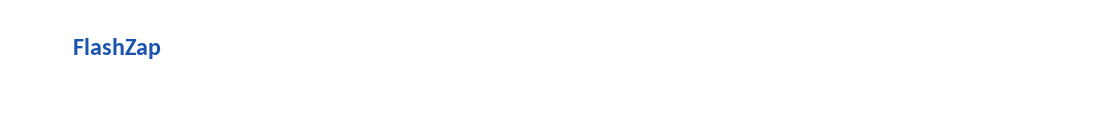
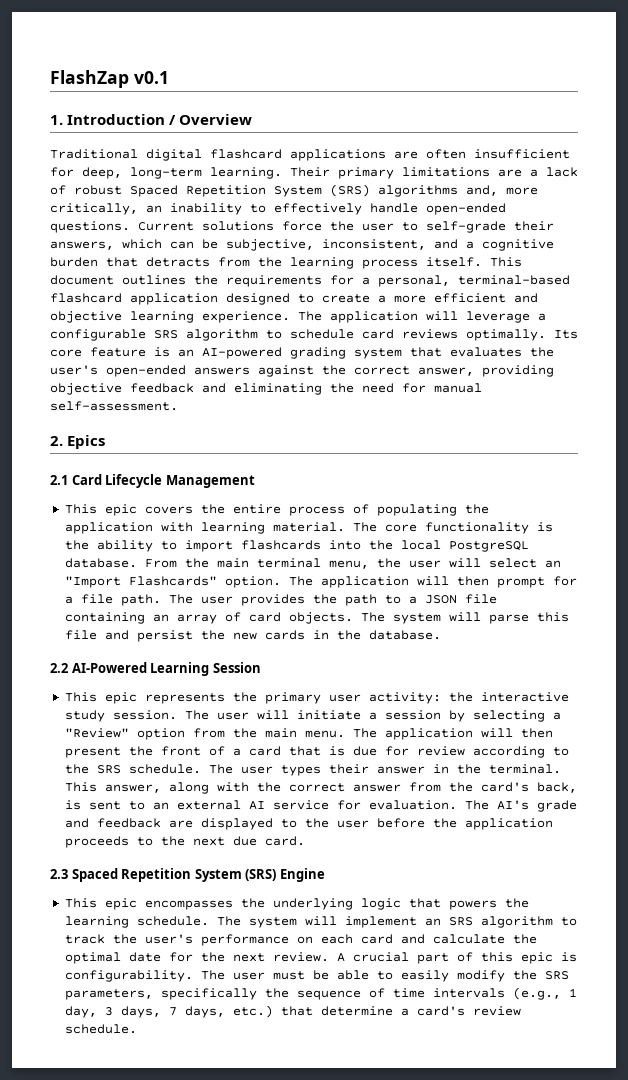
(161, 48) none -> [134,71,169,84] [50,114,253,125] [50,149,570,161] [50,167,578,179] [50,184,538,197] [50,203,506,215] [50,221,554,233] [50,239,554,251] [50,257,522,269] [50,275,570,287] [50,293,538,305] [50,311,546,323] [50,329,578,341] [50,347,554,359] [50,365,554,377] [50,383,482,395] [50,401,178,411] [50,435,106,449] [50,474,255,488] [64,504,489,516] [64,522,553,534] [64,540,529,552] [64,558,561,569] [64,576,577,588] [64,594,497,606] [64,612,569,624] [64,630,441,642] [50,662,261,676] [64,692,569,704] [64,710,561,722] [64,728,553,740] [64,746,569,758] [64,764,561,776] [64,782,577,794] [64,800,577,812] [64,818,553,830] [64,836,305,848] [50,868,325,882] [64,898,529,910] [64,916,577,928] [64,934,537,946] [64,952,577,964] [64,970,569,982] [64,987,577,1000] [64,1005,521,1018] [64,1024,137,1034] v0.1 // 1. Introduction / Overview // Traditional digital flashcard applications are often insufficient for deep, long-term learning. Their primary limitations are a lack of robust Spaced Repetition System (SRS) algorithms and, more critically, an inability to effectively handle open-ended questions. Current solutions force the user to self-grade their answers, which can be subjective, inconsistent, and a cognitive burden that detracts from the learning process itself. This document outlines the requirements for a personal, terminal-based flashcard application designed to create a more efficient and objective learning experience. The application will leverage a configurable SRS algorithm to schedule card reviews optimally. Its core feature is an AI-powered grading system that evaluates the user's open-ended answers against the correct answer, providing objective feedback and eliminating the need for manual self-assessment. // 2. Epics // 2.1 Card Lifecycle Management // This epic covers the entire process of populating the application with learning material. The core functionality is the ability to import flashcards into the local PostgreSQL database. From the main terminal menu, the user will select an "Import Flashcards" option. The application will then prompt for a file path. The user provides the path to a JSON file containing an array of card objects. The system will parse this file and persist the new cards in the database. // 2.2 AI-Powered Learning Session // This epic represents the primary user activity: the interactive study session. The user will initiate a session by selecting a "Review" option from the main menu. The application will then present the front of a card that is due for review according to the SRS schedule. The user types their answer in the terminal. This answer, along with the correct answer from the card's back, is sent to an external AI service for evaluation. The AI's grade and feedback are displayed to the user before the application proceeds to the next due card. // 2.3 Spaced Repetition System (SRS) Engine // This epic encompasses the underlying logic that powers the learning schedule. The system will implement an SRS algorithm to track the user's performance on each card and calculate the optimal date for the next review. A crucial part of this epic is configurability. The user must be able to easily modify the SRS parameters, specifically the sequence of time intervals (e.g., 1 day, 3 days, 7 days, etc.) that determine a card's review schedule.

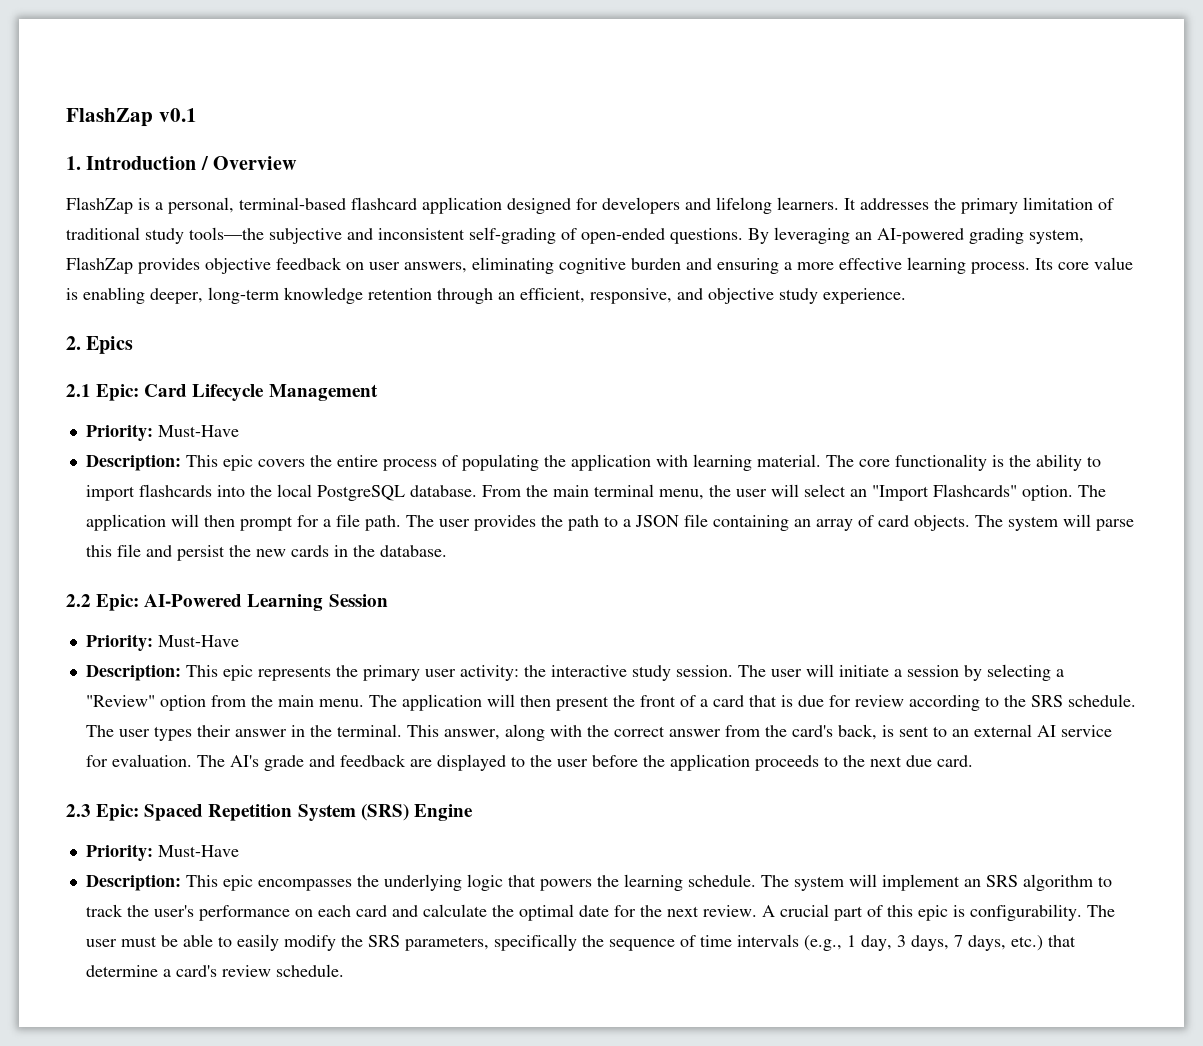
[50,149,570,161] [50,167,578,179] [50,184,538,197] [50,203,506,215] [50,221,554,233] [50,239,554,251] [50,257,522,269] [50,275,354,287] Traditional digital flashcard applications are often insufficient for deep, long-term learning. Their primary limitations are a lack of robust Spaced Repetition System (SRS) algorithms and, more critically, an inability to effectively handle open-ended questions. Current solutions force the user to self-grade their answers, which can be subjective, inconsistent, and a cognitive burden that detracts from the learning process itself. This document outlines the requirements for -> [66,197,150,214] FlashZap is
[298,293,538,303] [50,311,546,323] [50,329,578,341] [50,347,554,359] [50,365,554,377] [50,383,482,395] [50,401,178,411] to create a more efficient and objective learning experience. The application will leverage a configurable SRS algorithm to schedule card reviews optimally. Its core feature is an AI-powered grading system that evaluates the user's open-ended answers against the correct answer, providing objective feedback and eliminating the need for manual self-assessment. -> [576,197,1114,214] [66,227,1084,244] [66,257,1133,274] [66,287,906,304] for developers and lifelong learners. It addresses the primary limitation of traditional study tools—the subjective and inconsistent self-grading of open-ended questions. By leveraging an AI-powered grading system, FlashZap provides objective feedback on user answers, eliminating cognitive burden and ensuring a more effective learning process. Its core value is enabling deeper, long-term knowledge retention through an efficient, responsive, and objective study experience.
(68, 480) none -> [96,384,140,401] Epic:
(255, 481) none -> [85,424,239,441] [85,454,181,471] Priority: Must-Have // Description:
(68, 668) none -> [96,594,140,611] Epic:
(261, 667) none -> [85,634,239,651] [85,664,181,681] Priority: Must-Have // Description:
(68, 874) none -> [96,804,140,821] Epic:
(325, 875) none -> [85,844,239,861] [85,874,181,891] Priority: Must-Have // Description:

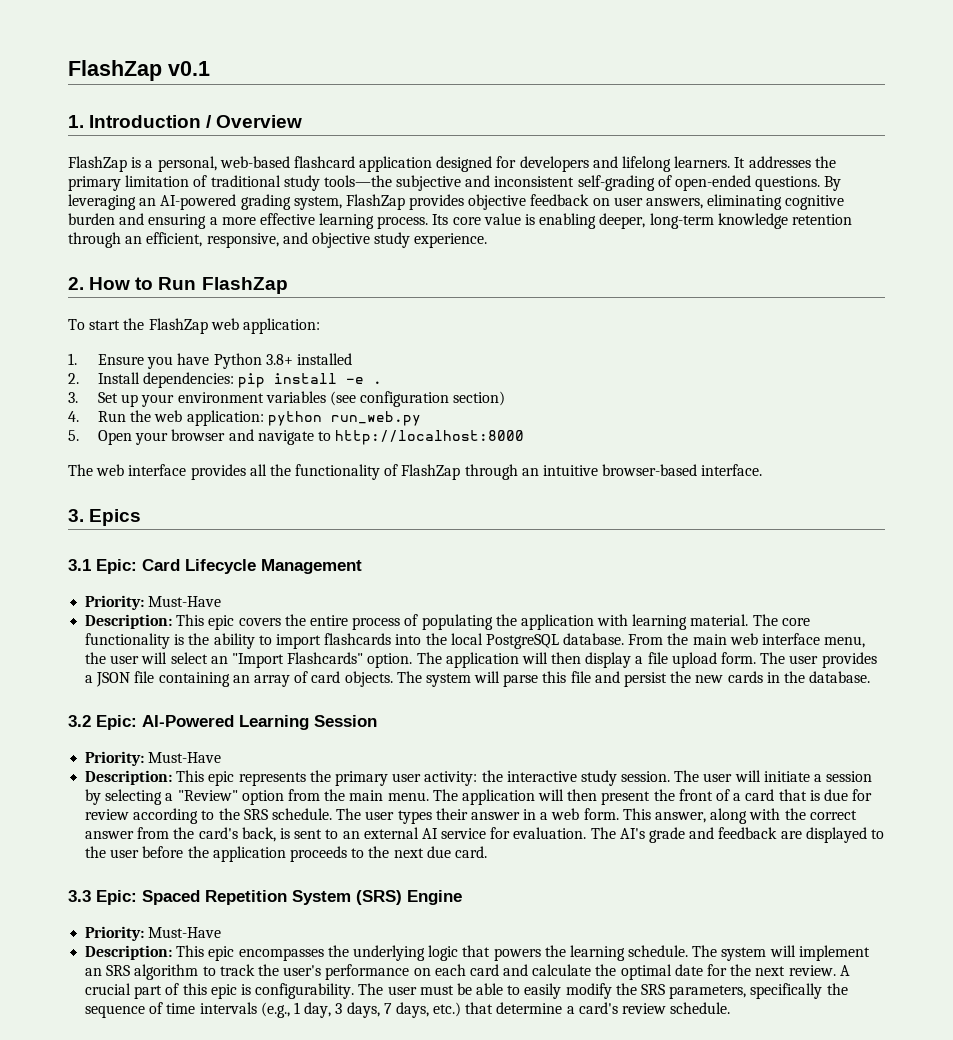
[239,197,346,210] terminal-based -> [219,156,290,168] web-based
(81, 343) none -> [89,277,288,294] [68,318,320,334] [68,353,352,369] [68,372,383,388] [68,391,506,407] [68,410,421,426] [68,429,525,445] [68,464,763,480] [68,509,84,522] How to Run FlashZap // To start the FlashZap web application: // 1. Ensure you have Python 3.8+ installed // 2. Install dependencies: pip install -e . // 3. Set up your environment variables (see configuration section) // 4. Run the web application: python run_web.py // 5. Open your browser and navigate to http://localhost:8000 // The web interface provides all the functionality of FlashZap through an intuitive browser-based interface. // 3.
[66,384,91,397] 2.1 -> [68,559,91,571] 3.1
[593,484,654,497] terminal -> [729,633,821,645] web interface
[239,514,618,531] prompt for a file path. The user provides the path to -> [585,652,877,668] display a file upload form. The user provides
[66,594,91,607] 2.2 -> [68,715,91,727] 3.2
[309,724,402,737] the terminal. -> [540,808,619,820] a web form.
[66,804,91,817] 2.3 -> [68,890,91,902] 3.3

